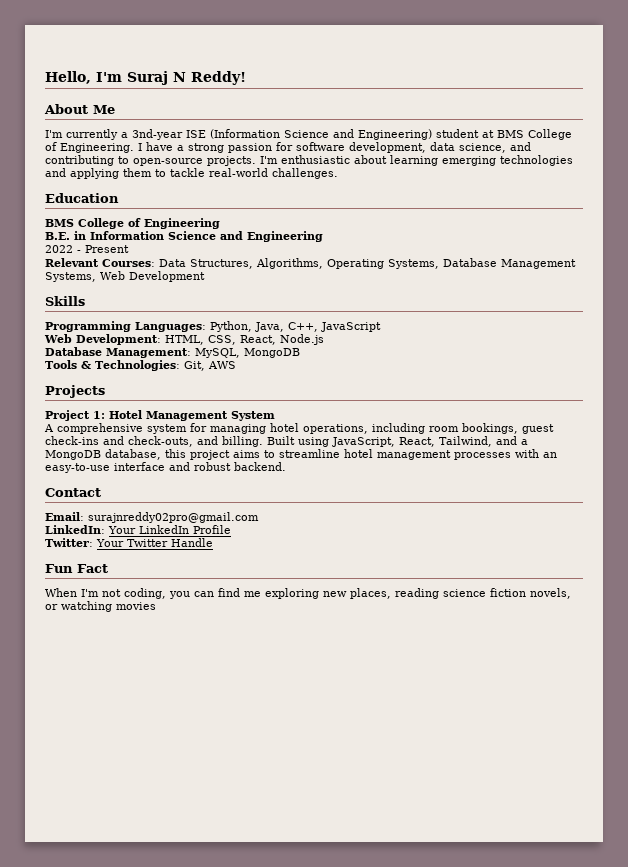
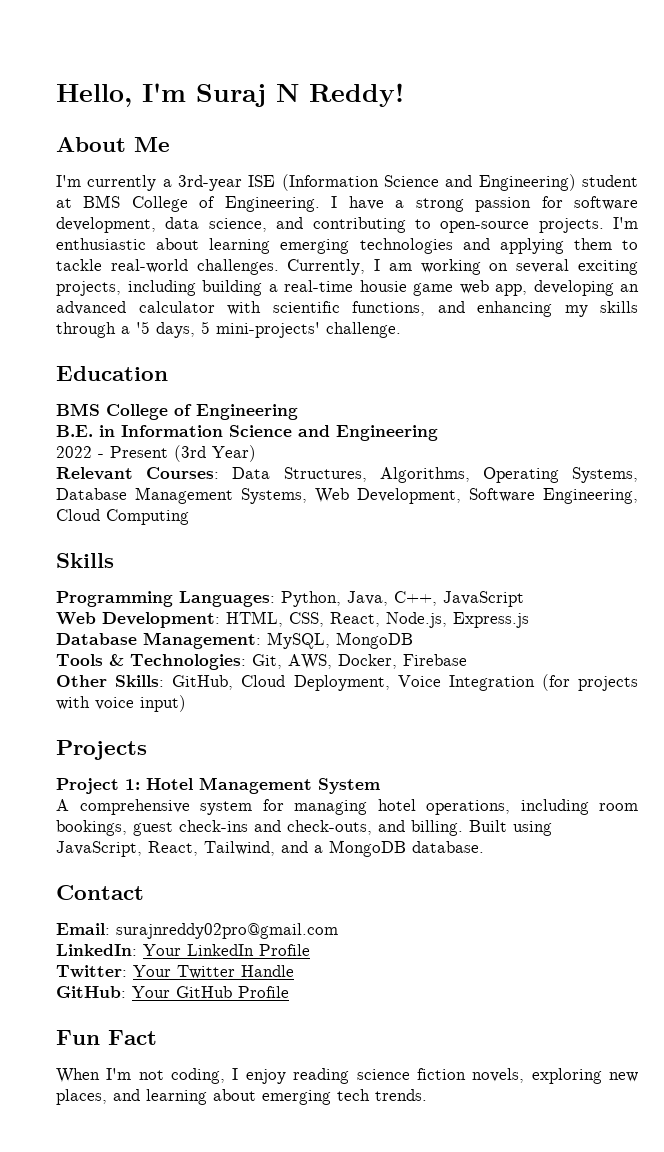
[132,129,183,140] 3nd-year -> [178,175,242,191] 3rd-year
(338, 173) none -> [287,259,638,275] [56,280,639,296] [56,301,638,317] [56,321,401,338] Currently, I am working on several exciting projects, including building a real-time housie game web app, developing an advanced calculator with scientific functions, and enhancing my skills through a '5 days, 5 mini-projects' challenge.
(129, 249) none -> [174,445,256,462] (3rd Year)
[129,271,205,282] Development -> [357,488,638,504] [56,509,189,525] Development, Software Engineering, Cloud Computing
[280,334,324,345] Node.js -> [386,612,529,628] Node.js, Express.js
[207,361,236,369] AWS -> [288,654,467,669] [56,674,638,691] [56,695,186,712] AWS, Docker, Firebase // Other Skills: GitHub, Cloud Deployment, Voice Integration (for projects with voice input)
[105,449,557,460] [45,462,286,473] database, this project aims to streamline hotel management processes with an easy-to-use interface and robust backend. -> [412,841,484,853] database.
(213, 542) none -> [56,986,289,998] // GitHub: Your GitHub Profile
[169,588,571,599] [45,601,156,612] you can find me exploring new places, reading science fiction novels, or watching movies -> [232,1068,639,1084] [56,1089,427,1105] I enjoy reading science fiction novels, exploring new places, and learning about emerging tech trends.

